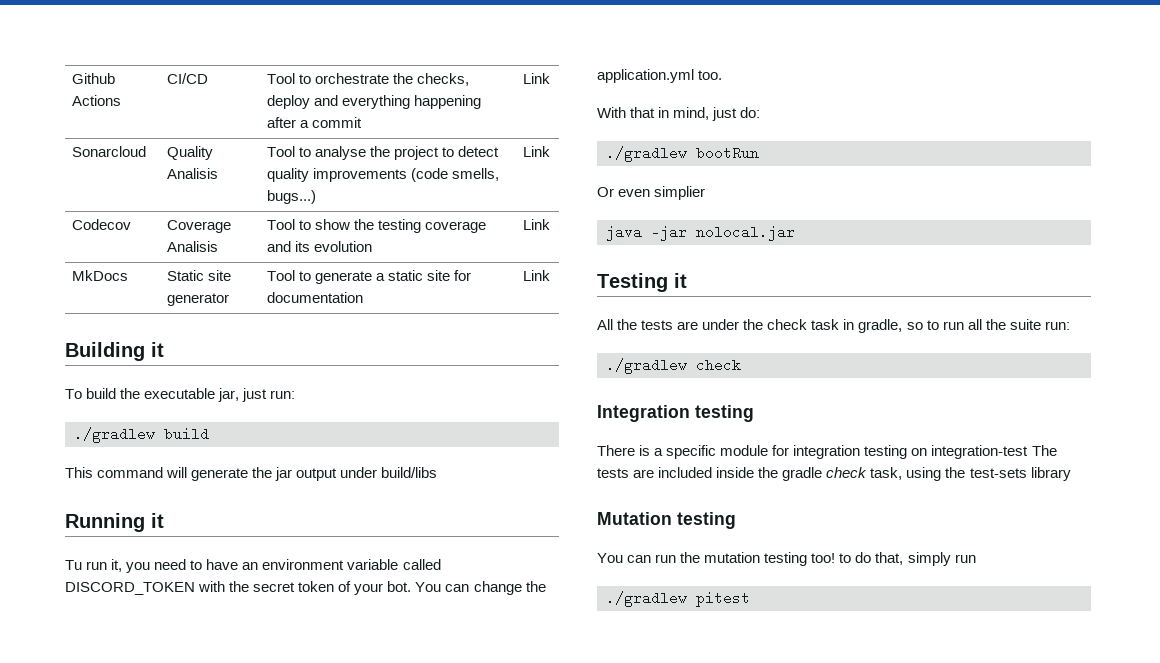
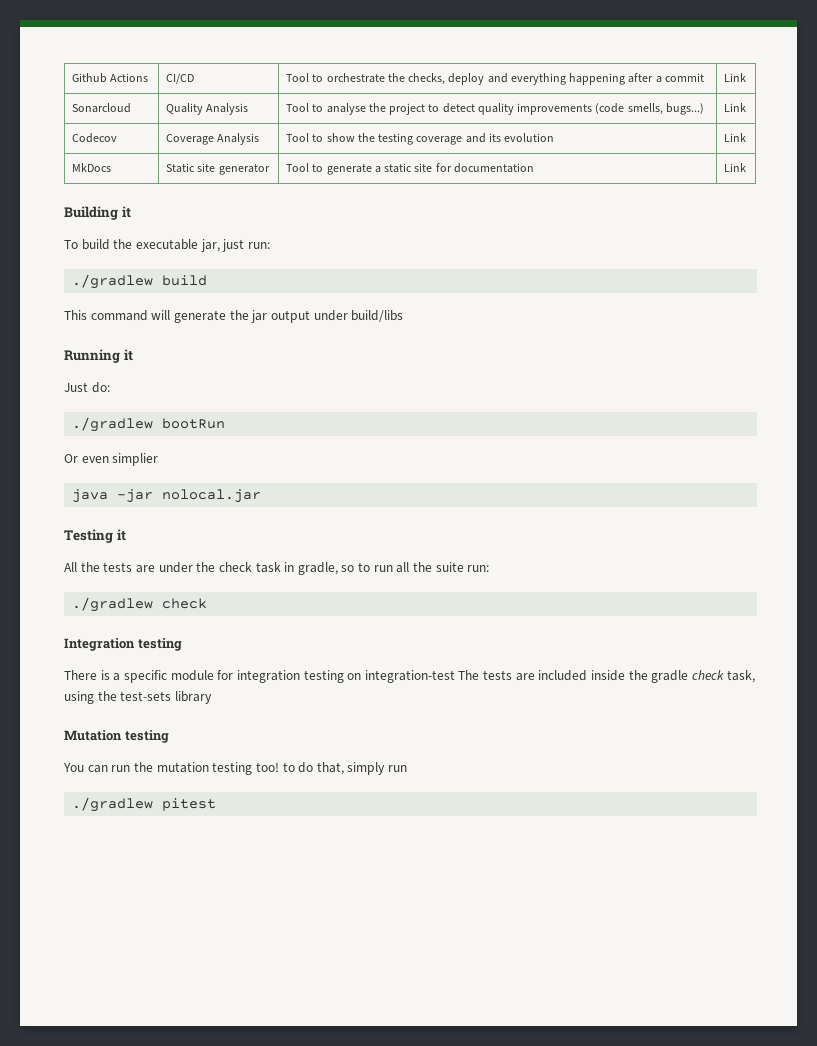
[166,168,218,179] Analisis -> [206,103,249,115] Analysis
[166,241,218,252] Analisis -> [217,133,260,145] Analysis
[65,559,441,573] [65,581,546,595] [597,69,723,83] [597,107,738,121] Tu run it, you need to have an environment variable called DISCORD_TOKEN with the secret token of your bot. You can change the application.yml too. // With that in mind, just -> [64,382,88,392] Just

